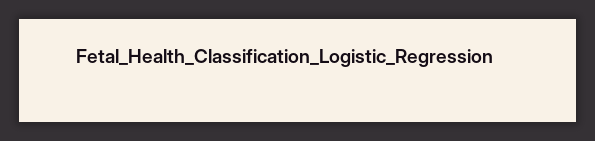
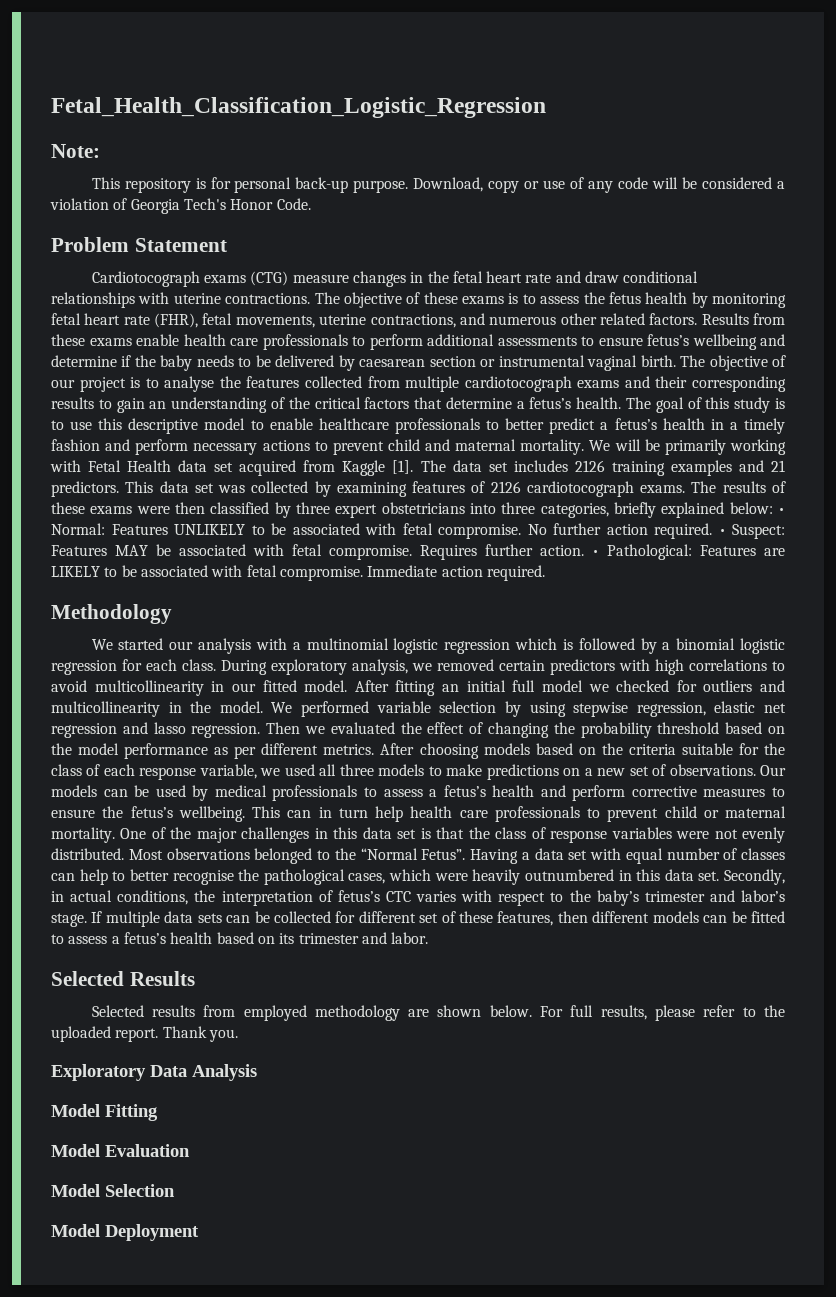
(493, 58) none -> [51,144,100,158] [91,177,786,193] [50,198,311,214] [51,237,227,252] [91,271,699,287] [51,292,786,308] [51,313,785,328] [51,334,785,350] [51,355,787,371] [51,376,786,392] [51,397,785,413] [51,418,786,434] [51,439,786,455] [50,460,785,476] [51,481,786,497] [51,502,786,518] [51,523,785,539] [51,544,785,560] [51,565,545,581] [51,604,172,624] [91,638,786,654] [51,659,785,675] [51,680,785,696] [51,701,787,717] [51,722,785,738] [51,743,785,759] [51,764,787,780] [51,785,785,801] [51,806,786,822] [51,827,785,843] [51,848,785,864] [51,869,785,885] [51,890,785,906] [51,911,786,927] [51,932,429,944] [51,971,195,986] [91,1005,786,1021] [51,1026,238,1042] [51,1064,257,1081] [51,1104,158,1121] [51,1144,190,1157] [51,1184,175,1197] [51,1224,199,1241] // Note: // This repository is for personal back-up purpose. Download, copy or use of any code will be considered a violation of Georgia Tech's Honor Code. // Problem Statement // Cardiotocograph exams (CTG) measure changes in the fetal heart rate and draw conditional relationships with uterine contractions. The objective of these exams is to assess the fetus health by monitoring fetal heart rate (FHR), fetal movements, uterine contractions, and numerous other related factors. Results from these exams enable health care professionals to perform additional assessments to ensure fetus’s wellbeing and determine if the baby needs to be delivered by caesarean section or instrumental vaginal birth. The objective of our project is to analyse the features collected from multiple cardiotocograph exams and their corresponding results to gain an understanding of the critical factors that determine a fetus’s health. The goal of this study is to use this descriptive model to enable healthcare professionals to better predict a fetus’s health in a timely fashion and perform necessary actions to prevent child and maternal mortality. We will be primarily working with Fetal Health data set acquired from Kaggle [1]. The data set includes 2126 training examples and 21 predictors. This data set was collected by examining features of 2126 cardiotocograph exams. The results of these exams were then classified by three expert obstetricians into three categories, briefly explained below: • Normal: Features UNLIKELY to be associated with fetal compromise. No further action required. • Suspect: Features MAY be associated with fetal compromise. Requires further action. • Pathological: Features are LIKELY to be associated with fetal compromise. Immediate action required. // Methodology // We started our analysis with a multinomial logistic regression which is followed by a binomial logistic regression for each class. During exploratory analysis, we removed certain predictors with high correlations to avoid multicollinearity in our fitted model. After fitting an initial full model we checked for outliers and multicollinearity in the model. We performed variable selection by using stepwise regression, elastic net regression and lasso regression. Then we evaluated the effect of changing the probability threshold based on the model performance as per different metrics. After choosing models based on the criteria suitable for the class of each response variable, we used all three models to make predictions on a new set of observations. Our models can be used by medical professionals to assess a fetus’s health and perform corrective measures to ensure the fetus’s wellbeing. This can in turn help health care professionals to prevent child or maternal mortality. One of the major challenges in this data set is that the class of response variables were not evenly distributed. Most observations belonged to the “Normal Fetus”. Having a data set with equal number of classes can help to better recognise the pathological cases, which were heavily outnumbered in this data set. Secondly, in actual conditions, the interpretation of fetus’s CTC varies with respect to the baby’s trimester and labor’s stage. If multiple data sets can be collected for different set of these features, then different models can be fitted to assess a fetus’s health based on its trimester and labor. // Selected Results // Selected results from employed methodology are shown below. For full results, please refer to the uploaded report. Thank you. // Exploratory Data Analysis // Model Fitting // Model Evaluation // Model Selection // Model Deployment

